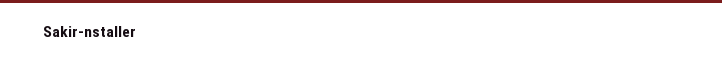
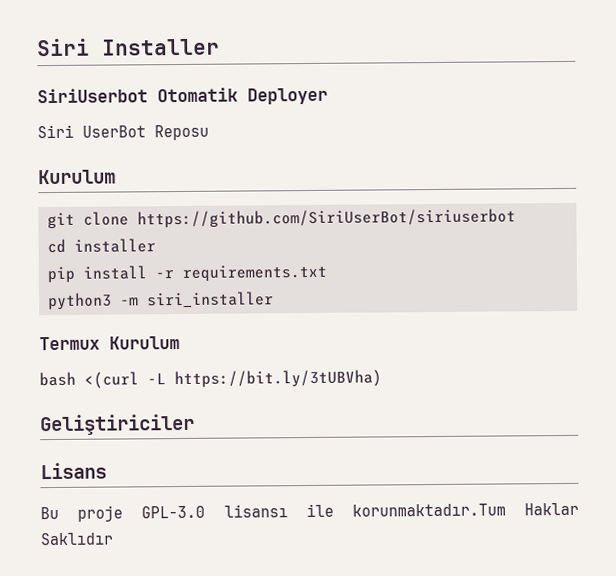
[43,26,136,37] Sakir-nstaller -> [37,38,220,57] [37,87,328,105] [37,124,209,141] [38,169,116,185] [47,208,516,230] [47,238,156,254] [47,264,327,284] [48,291,274,311] [39,336,180,351] [39,369,382,389] [39,413,195,437] [40,462,107,480] [40,502,579,522] [40,532,114,546] Siri Installer // SiriUserbot Otomatik Deployer // Siri UserBot Reposu // Kurulum // git clone https://github.com/SiriUserBot/siriuserbot // cd installer // pip install -r requirements.txt // python3 -m siri_installer // Termux Kurulum // bash <(curl -L https://bit.ly/3tUBVha) // Geliştiriciler // Lisans // Bu proje GPL-3.0 lisansı ile korunmaktadır.Tum Haklar Saklıdır

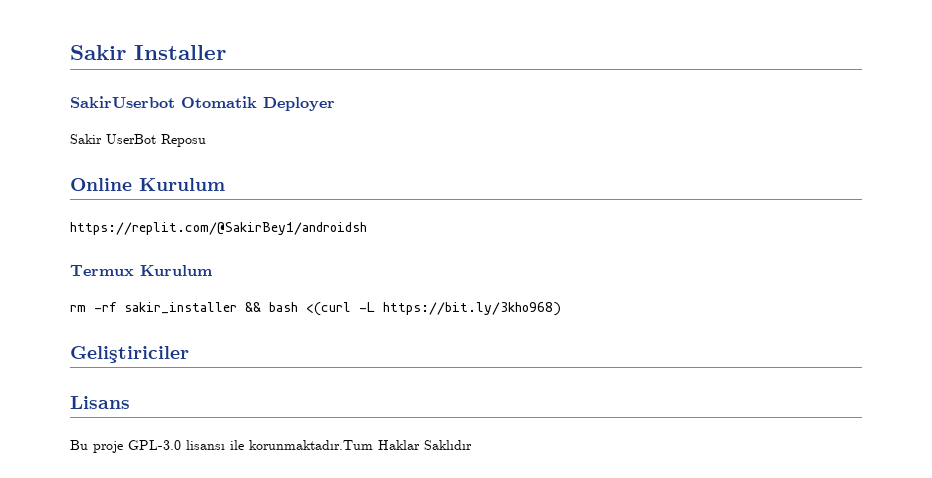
[37,38,90,57] Siri -> [70,45,126,60] Sakir
[37,88,148,104] SiriUserbot -> [70,96,175,108] SakirUserbot
[37,124,74,139] Siri -> [70,134,102,144] Sakir
[38,169,116,185] [47,208,516,230] [47,238,156,254] [47,264,327,284] [48,291,274,311] [39,336,180,351] Kurulum // git clone https://github.com/SiriUserBot/siriuserbot // cd installer // pip install -r requirements.txt // python3 -m siri_installer // Termux Kurulum // -> [70,178,225,191] [70,222,367,235] [70,265,212,276] [70,302,261,314] Online Kurulum // https://replit.com/@SakirBey1/androidsh // Termux Kurulum // rm -rf sakir_installer &&
[174,369,382,389] https://bit.ly/3tUBVha) -> [383,302,561,316] https://bit.ly/3kho968)

